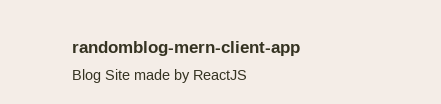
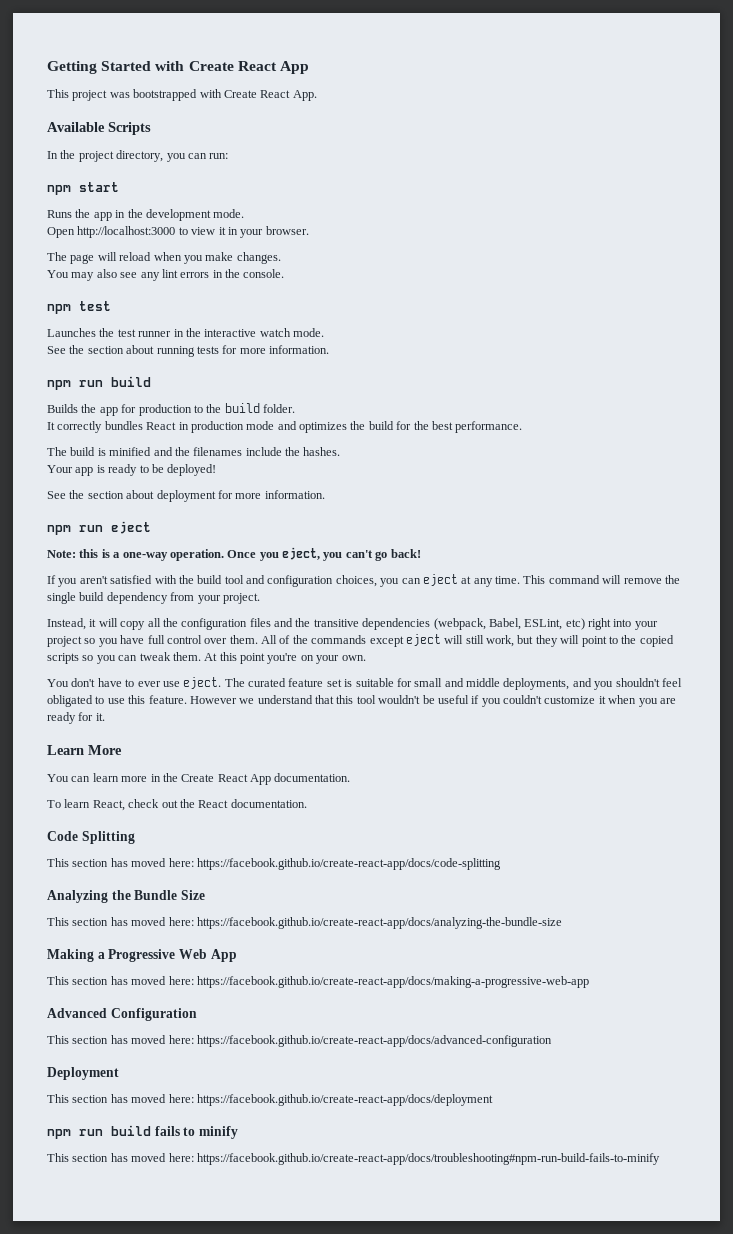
[72,41,300,56] [72,69,247,83] randomblog-mern-client-app // Blog Site made by ReactJS -> [47,61,309,74] [47,89,317,101] [47,122,151,135] [47,150,229,162] [47,182,119,195] [47,209,245,221] [47,226,309,238] [47,252,281,264] [47,269,285,281] [47,301,111,314] [47,328,324,337] [47,345,329,357] [47,376,151,390] [47,403,295,416] [47,421,523,433] [47,447,341,456] [47,464,217,476] [47,490,325,502] [47,521,151,535] [47,547,421,561] [47,574,680,587] [47,592,260,604] [47,618,658,630] [47,634,674,647] [47,652,366,664] [47,677,682,690] [47,695,676,707] [47,712,105,724] [47,745,122,755] [47,773,351,785] [47,799,307,811] [47,831,135,844] [47,858,501,870] [47,890,205,903] [47,917,562,929] [47,949,237,962] [47,976,589,988] [47,1008,197,1021] [47,1035,552,1047] [47,1067,119,1080] [47,1094,493,1106] [47,1125,238,1139] [47,1153,660,1165] Getting Started with Create React App // This project was bootstrapped with Create React App. // Available Scripts // In the project directory, you can run: // npm start // Runs the app in the development mode. // Open http://localhost:3000 to view it in your browser. // The page will reload when you make changes. // You may also see any lint errors in the console. // npm test // Launches the test runner in the interactive watch mode. // See the section about running tests for more information. // npm run build // Builds the app for production to the build folder. // It correctly bundles React in production mode and optimizes the build for the best performance. // The build is minified and the filenames include the hashes. // Your app is ready to be deployed! // See the section about deployment for more information. // npm run eject // Note: this is a one-way operation. Once you eject, you can't go back! // If you aren't satisfied with the build tool and configuration choices, you can eject at any time. This command will remove the single build dependency from your project. // Instead, it will copy all the configuration files and the transitive dependencies (webpack, Babel, ESLint, etc) right into your project so you have full control over them. All of the commands except eject will still work, but they will point to the copied scripts so you can tweak them. At this point you're on your own. // You don't have to ever use eject. The curated feature set is suitable for small and middle deployments, and you shouldn't feel obligated to use this feature. However we understand that this tool wouldn't be useful if you couldn't customize it when you are ready for it. // Learn More // You can learn more in the Create React App documentation. // To learn React, check out the React documentation. // Code Splitting // This section has moved here: https://facebook.github.io/create-react-app/docs/code-splitting // Analyzing the Bundle Size // This section has moved here: https://facebook.github.io/create-react-app/docs/analyzing-the-bundle-size // Making a Progressive Web App // This section has moved here: https://facebook.github.io/create-react-app/docs/making-a-progressive-web-app // Advanced Configuration // This section has moved here: https://facebook.github.io/create-react-app/docs/advanced-configuration // Deployment // This section has moved here: https://facebook.github.io/create-react-app/docs/deployment // npm run build fails to minify // This section has moved here: https://facebook.github.io/create-react-app/docs/troubleshooting#npm-run-build-fails-to-minify

